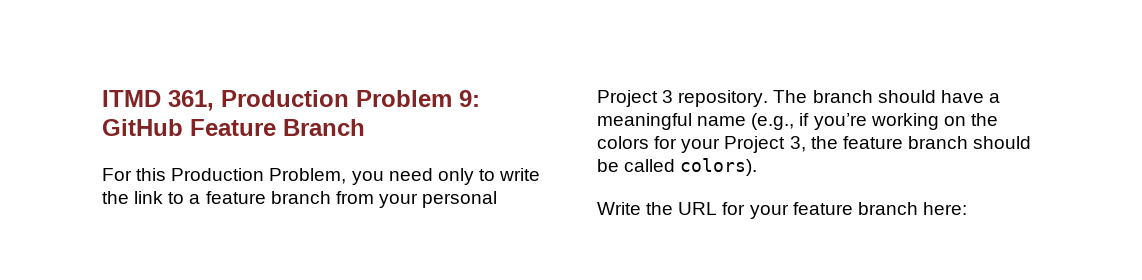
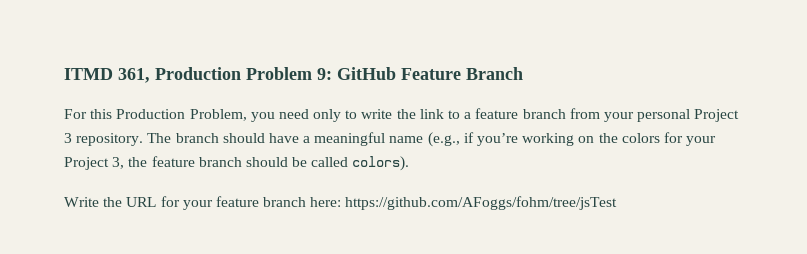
(967, 208) none -> [345,196,618,210] https://github.com/AFoggs/fohm/tree/jsTest

